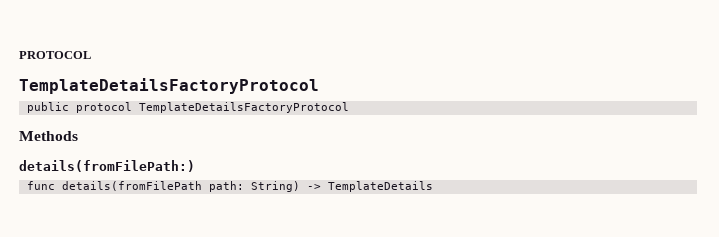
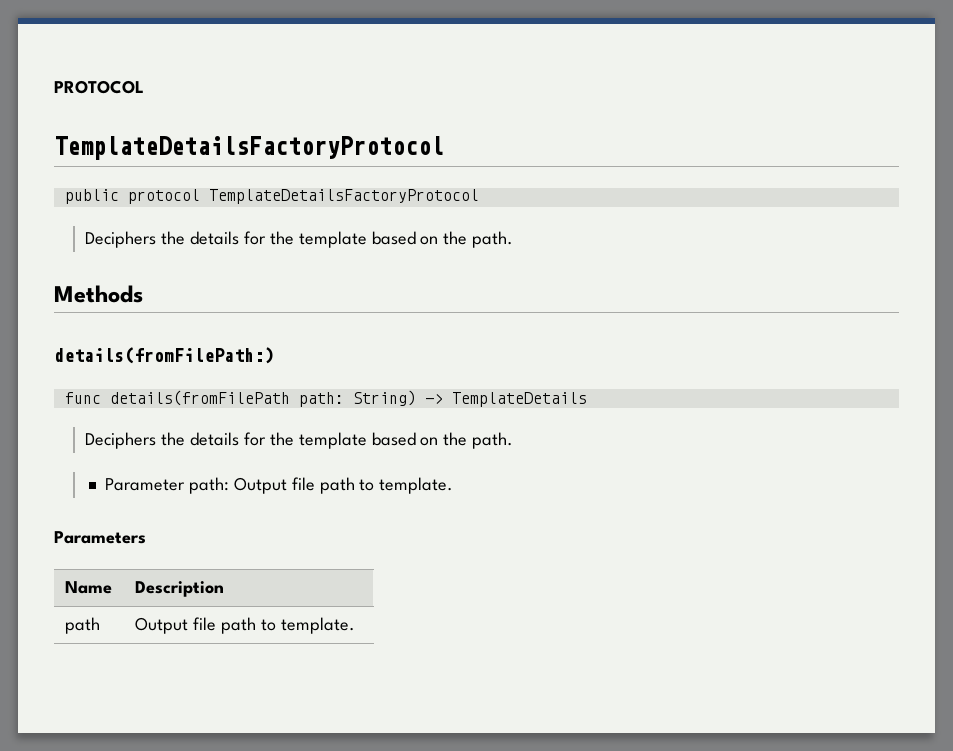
(349, 107) none -> [85,231,514,248] // Deciphers the details for the template based on the path.
(433, 186) none -> [85,432,514,449] [105,477,454,494] [54,531,146,544] [65,581,113,594] [135,581,225,597] [65,617,101,634] [135,617,355,634] // Deciphers the details for the template based on the path. // Parameter path: Output file path to template. // Parameters // Name | Description // path | Output file path to template.

